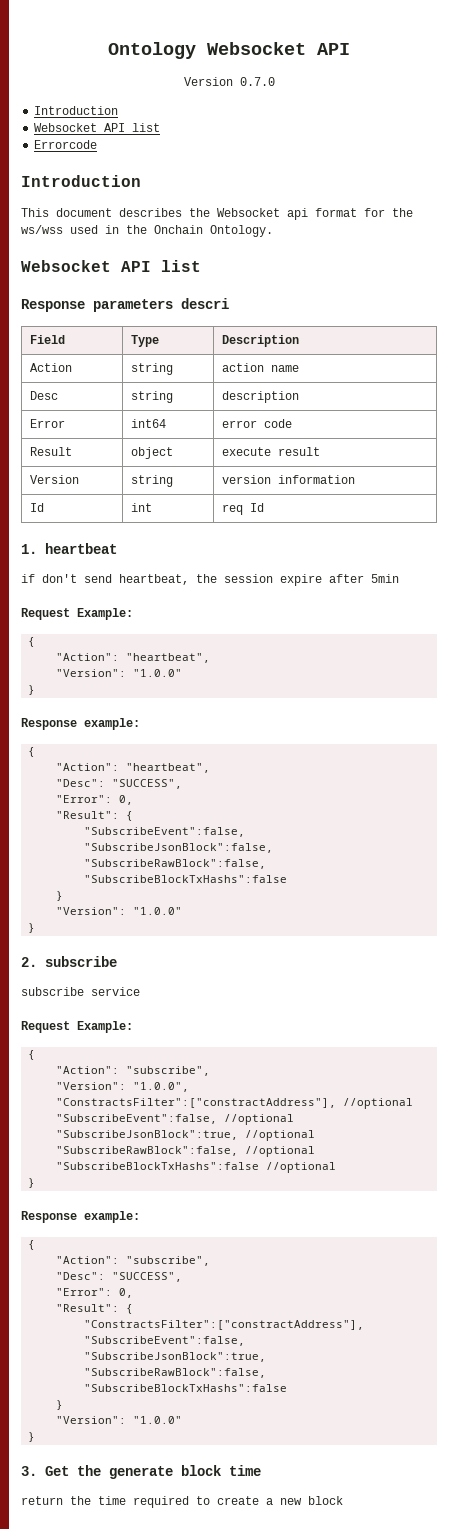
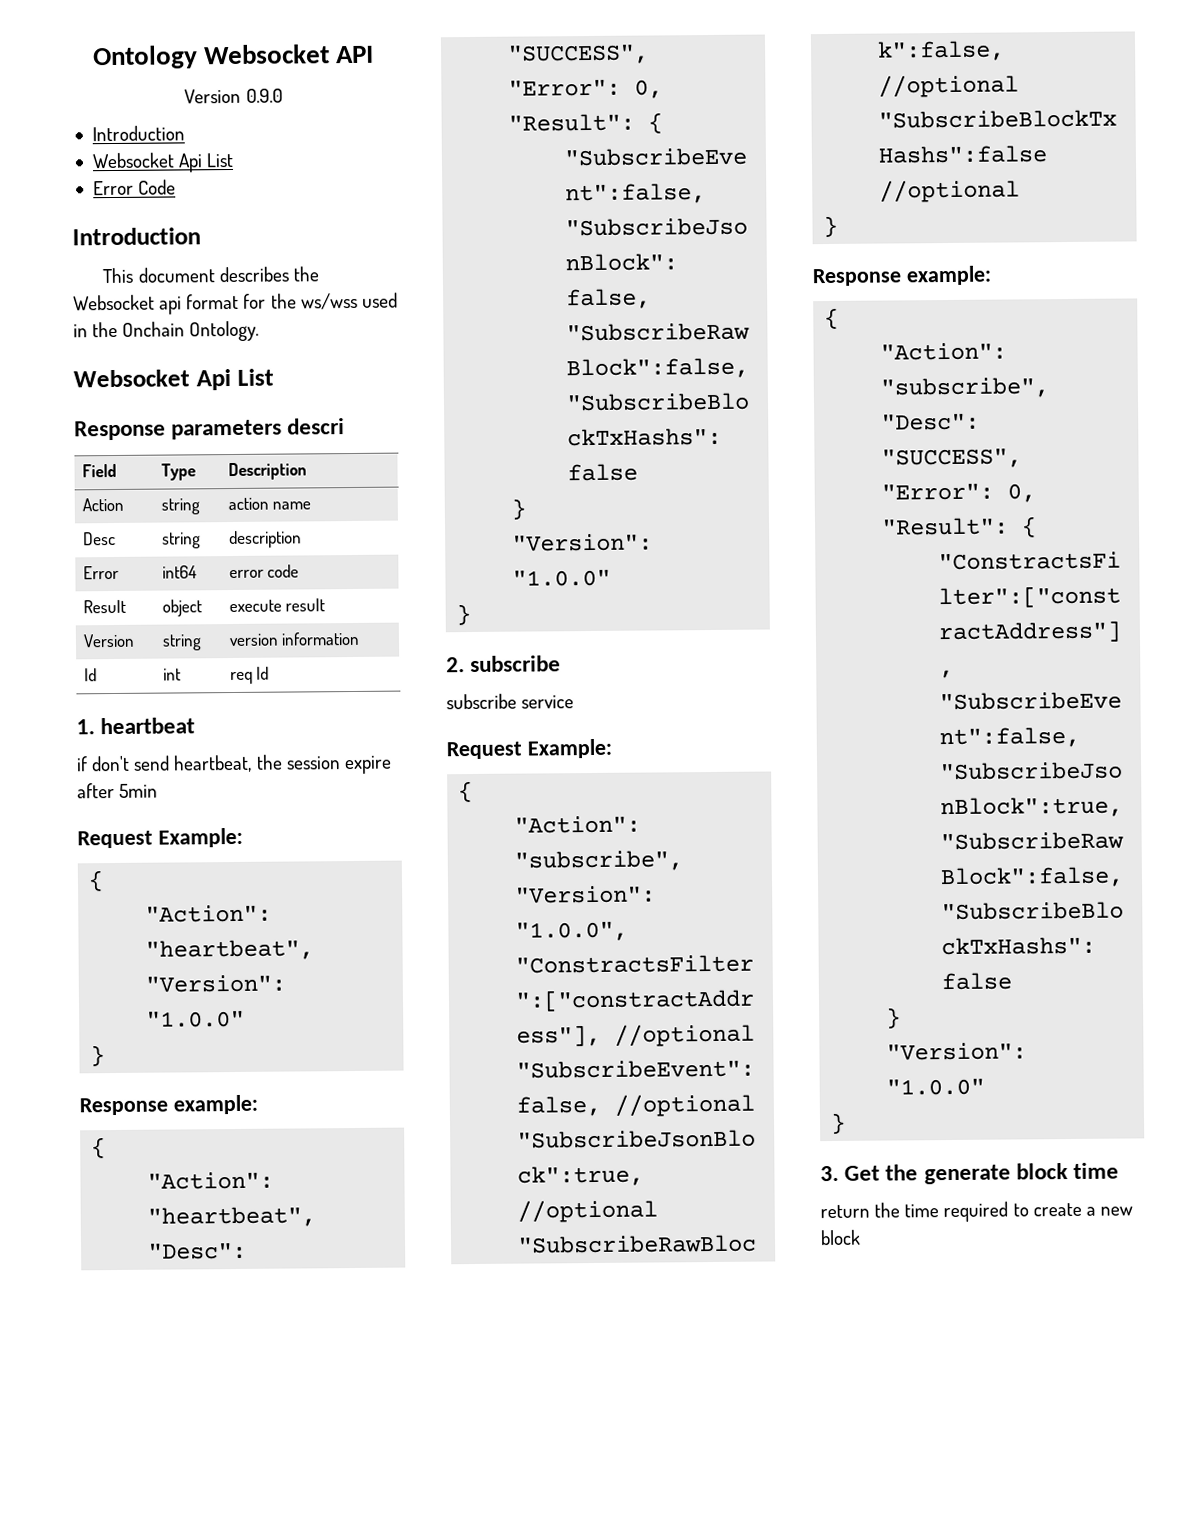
[239,77,275,86] 0.7.0 -> [245,88,283,103] 0.9.0
[104,123,161,132] [34,140,98,149] API list // Errorcode -> [178,152,235,173] [92,179,177,196] Api List // Error Code
[121,260,201,272] API list -> [195,368,274,391] Api List

